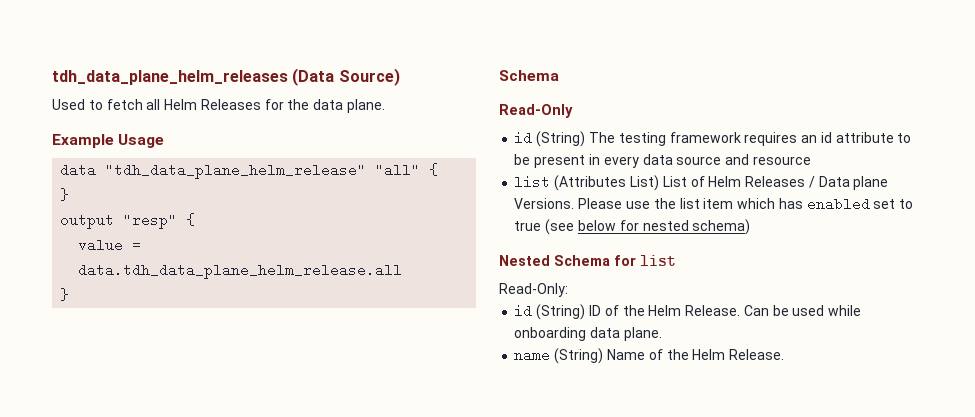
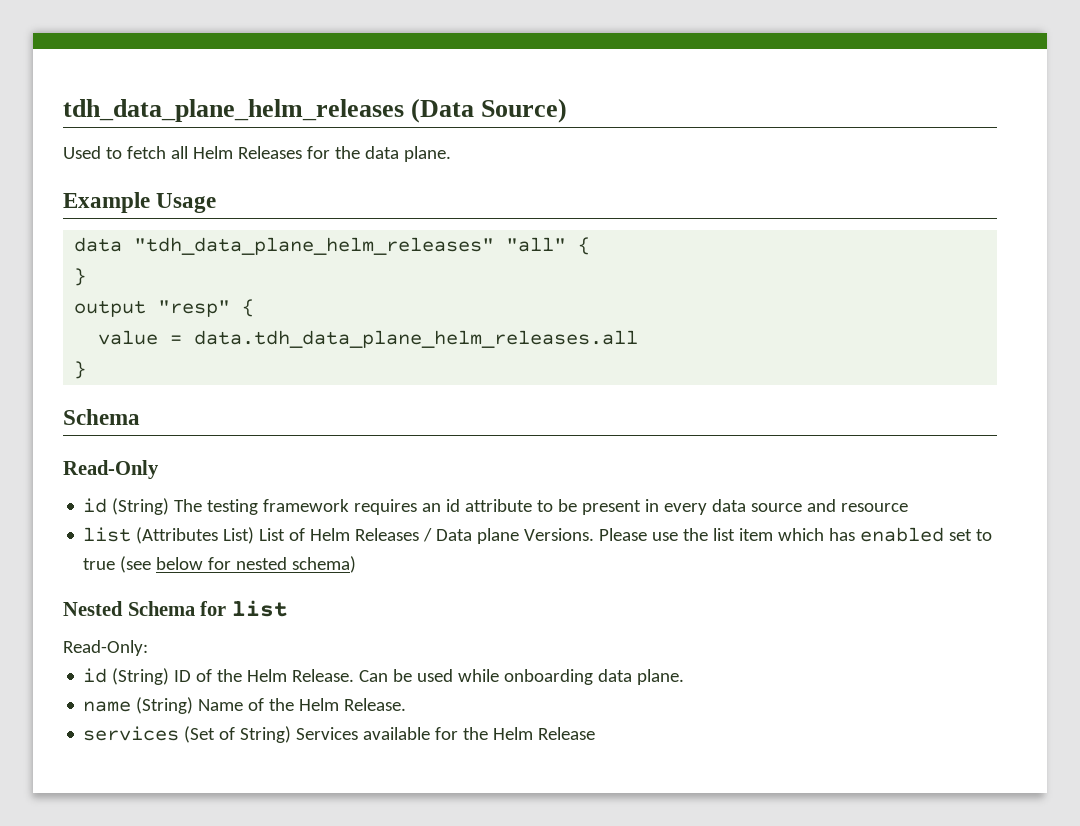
[105,163,367,179] "tdh_data_plane_helm_release" -> [134,237,495,255] "tdh_data_plane_helm_releases"
[78,263,403,279] data.tdh_data_plane_helm_release.all -> [194,330,639,348] data.tdh_data_plane_helm_releases.all
(785, 354) none -> [83,726,596,743] // services (Set of String) Services available for the Helm Release

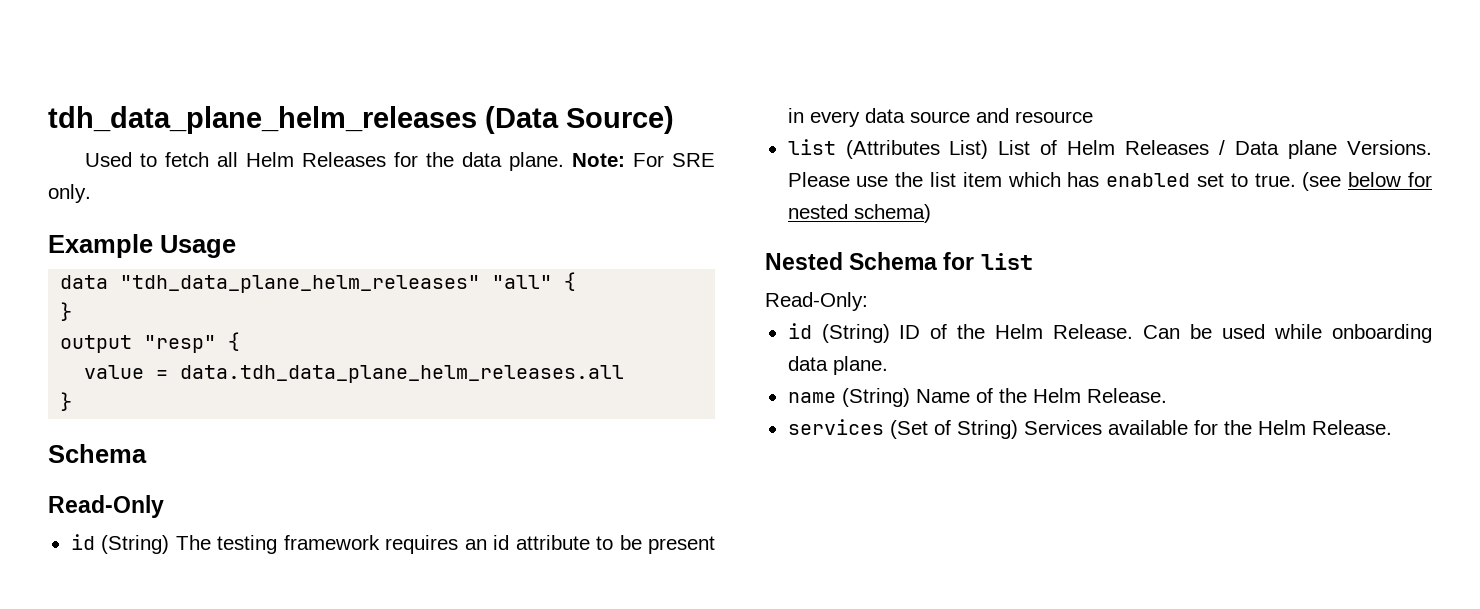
(451, 154) none -> [571,153,715,167] [48,184,91,203] Note: For SRE only.
[83,558,116,570] true -> [1254,173,1296,187] true.
[538,727,596,740] Release -> [1311,420,1392,435] Release.

